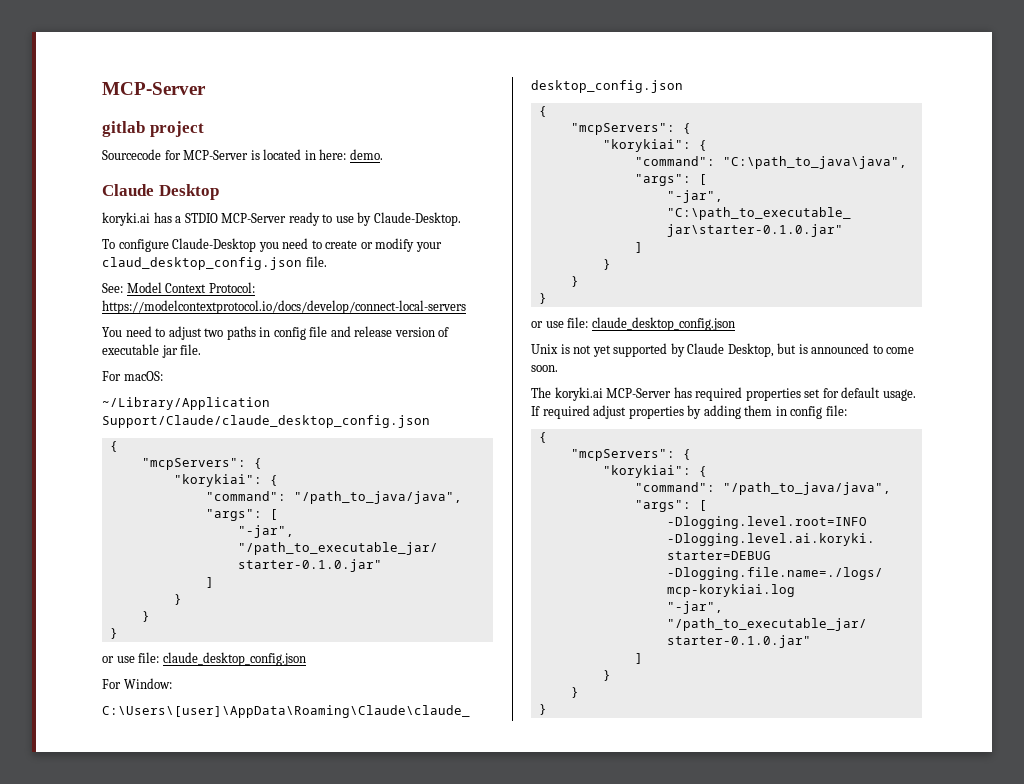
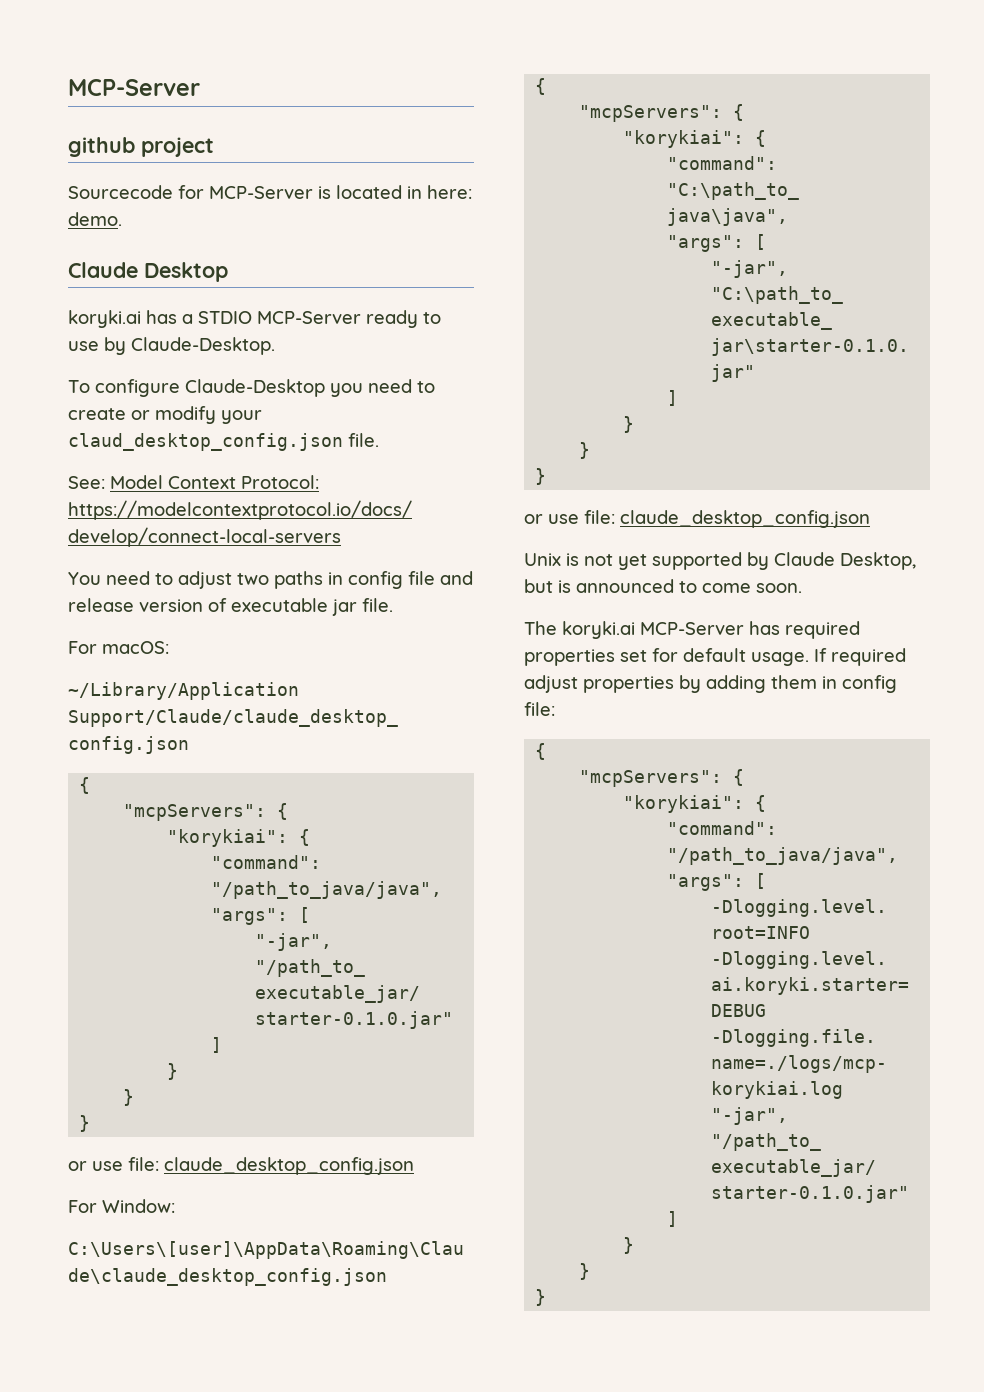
[102,121,145,137] gitlab -> [68,137,135,157] github

